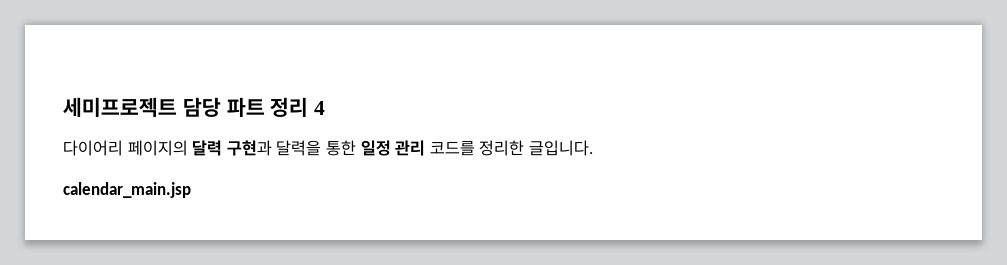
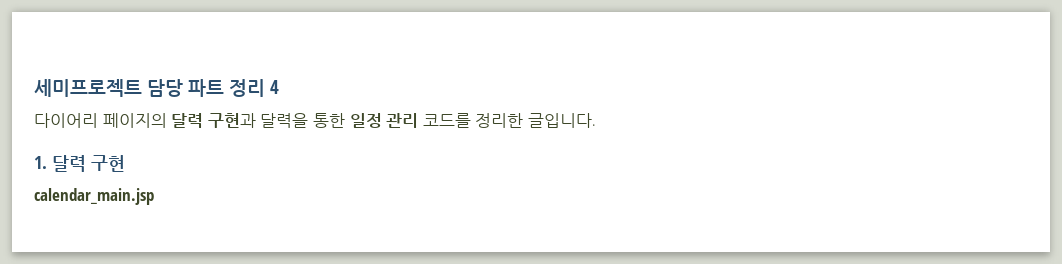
(593, 148) none -> [34,155,125,172] // 1. 달력 구현

